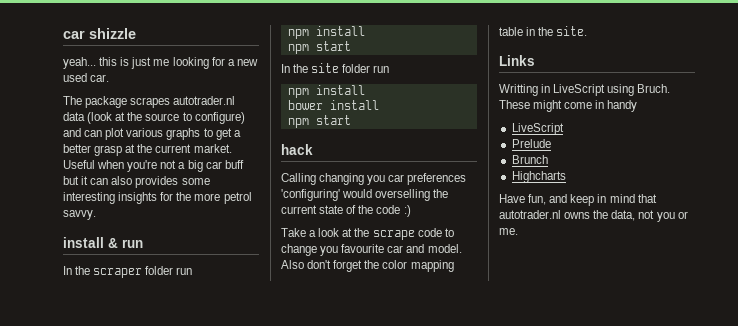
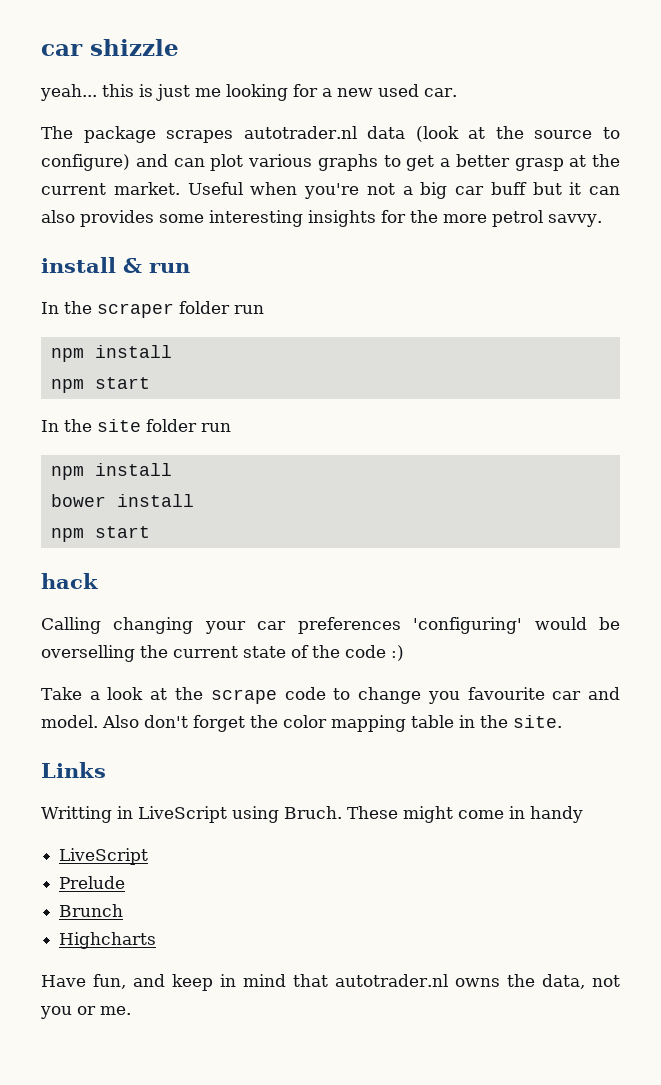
[367,175,386,185] you -> [204,621,246,634] your
(373, 193) none -> [599,617,621,630] be

